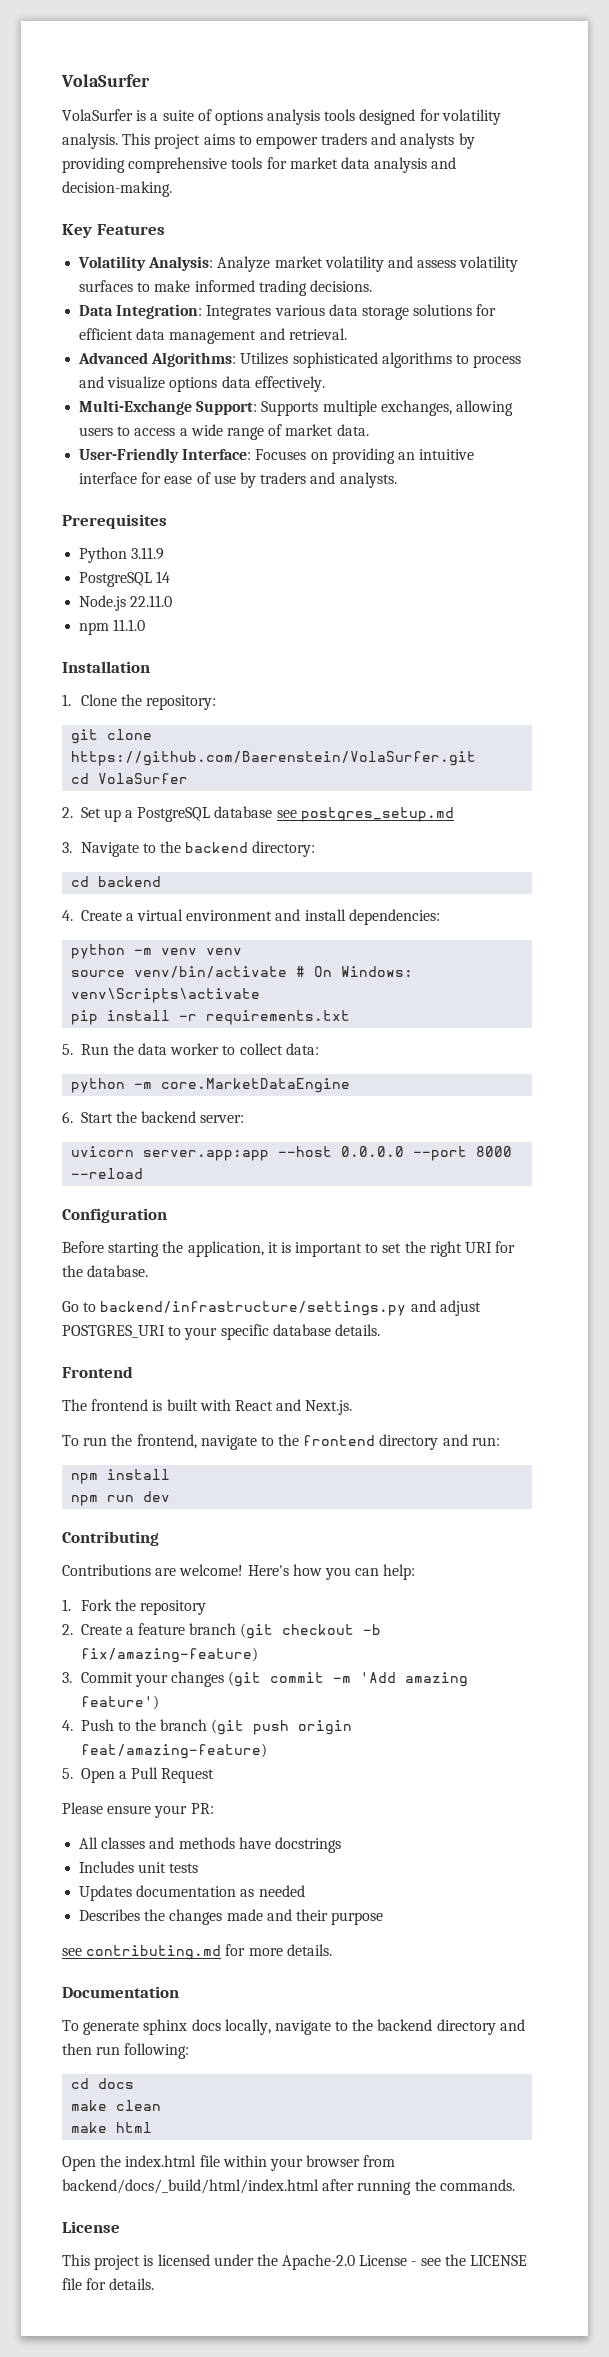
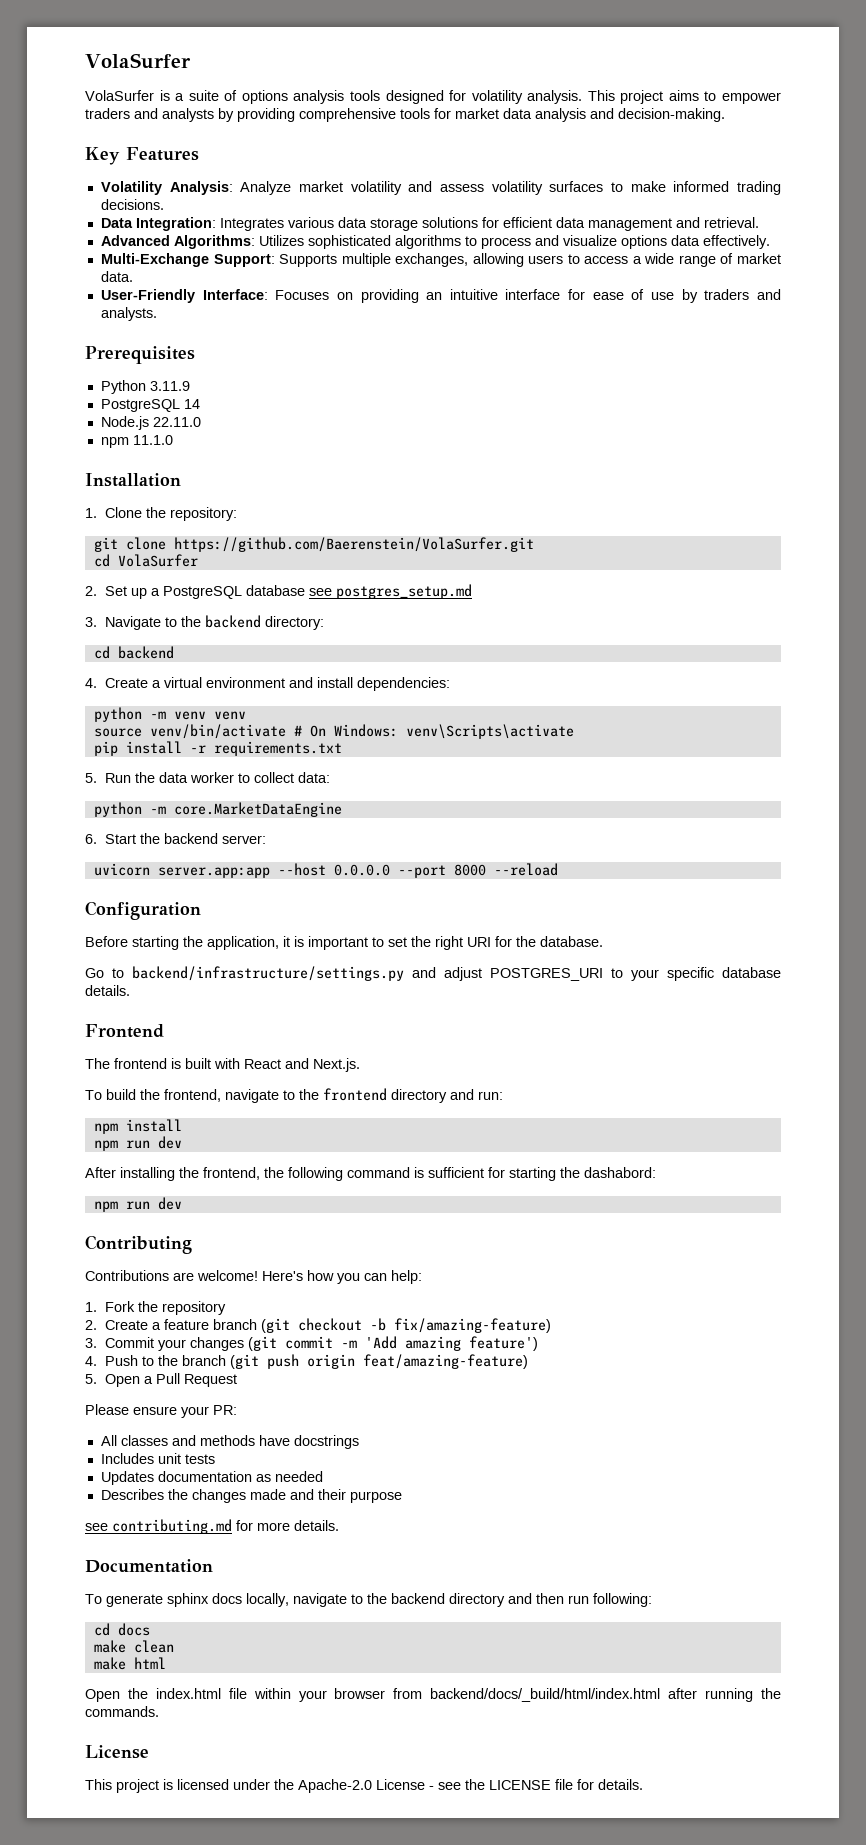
[83,1437,108,1446] run -> [106,1089,136,1100] build
(171, 1496) none -> [85,1167,656,1181] [93,1197,182,1212] // After installing the frontend, the following command is sufficient for starting the dashabord: // npm run dev

